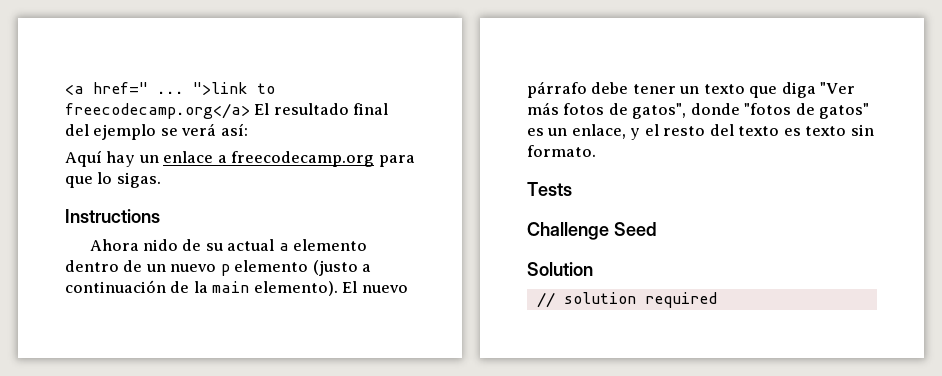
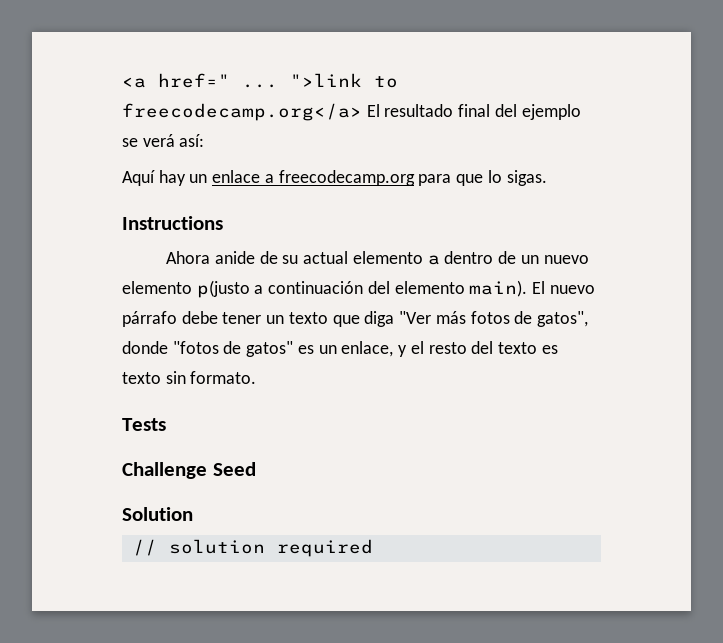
[142,239,178,251] nido -> [215,251,256,264] anide
[278,239,368,251] a elemento -> [352,251,440,265] elemento a
[220,260,372,276] [65,280,338,296] p elemento (justo a continuación de la main elemento). -> [122,280,528,298] elemento p(justo a continuación del elemento main).

